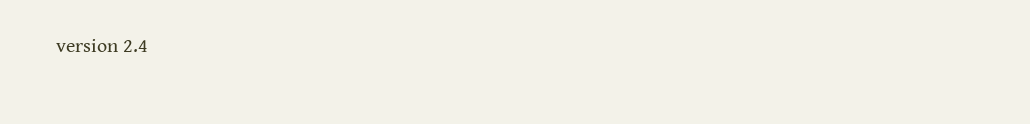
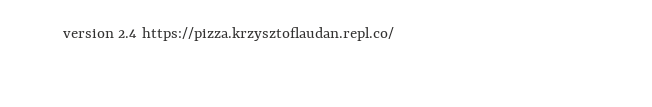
(149, 46) none -> [141,27,394,41] https://pizza.krzysztoflaudan.repl.co/

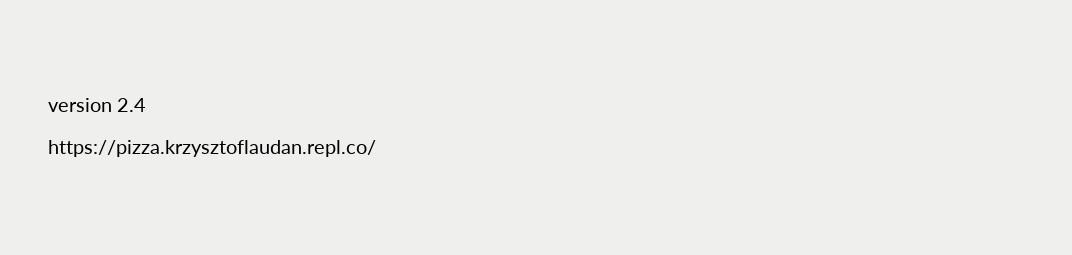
(138, 33) none -> (147, 105) //

